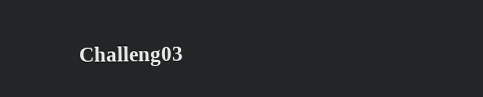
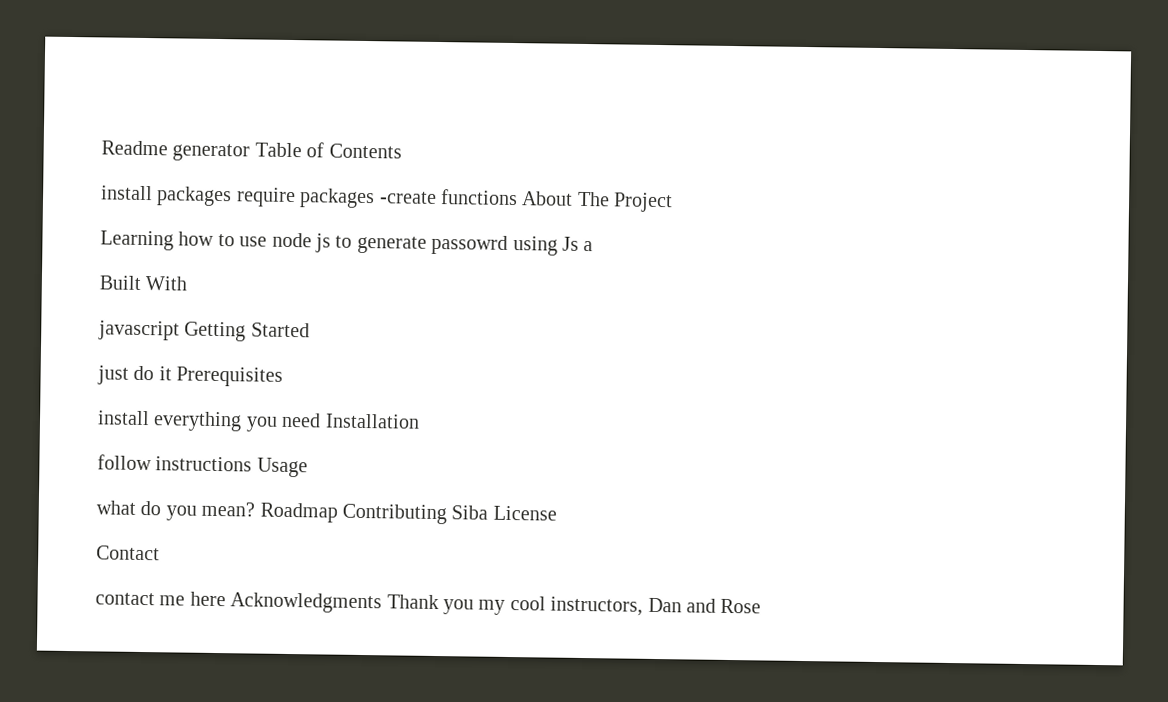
[78,45,184,67] Challeng03 -> [101,140,402,162] [101,185,674,213] [100,230,594,256] [99,275,188,291] [98,320,310,342] [97,365,284,387] [97,410,420,432] [97,454,308,478] [96,500,557,525] [96,545,160,561] [95,591,762,616] Readme generator Table of Contents // install packages require packages -create functions About The Project // Learning how to use node js to generate passowrd using Js a // Built With // javascript Getting Started // just do it Prerequisites // install everything you need Installation // follow instructions Usage // what do you mean? Roadmap Contributing Siba License // Contact // contact me here Acknowledgments Thank you my cool instructors, Dan and Rose

